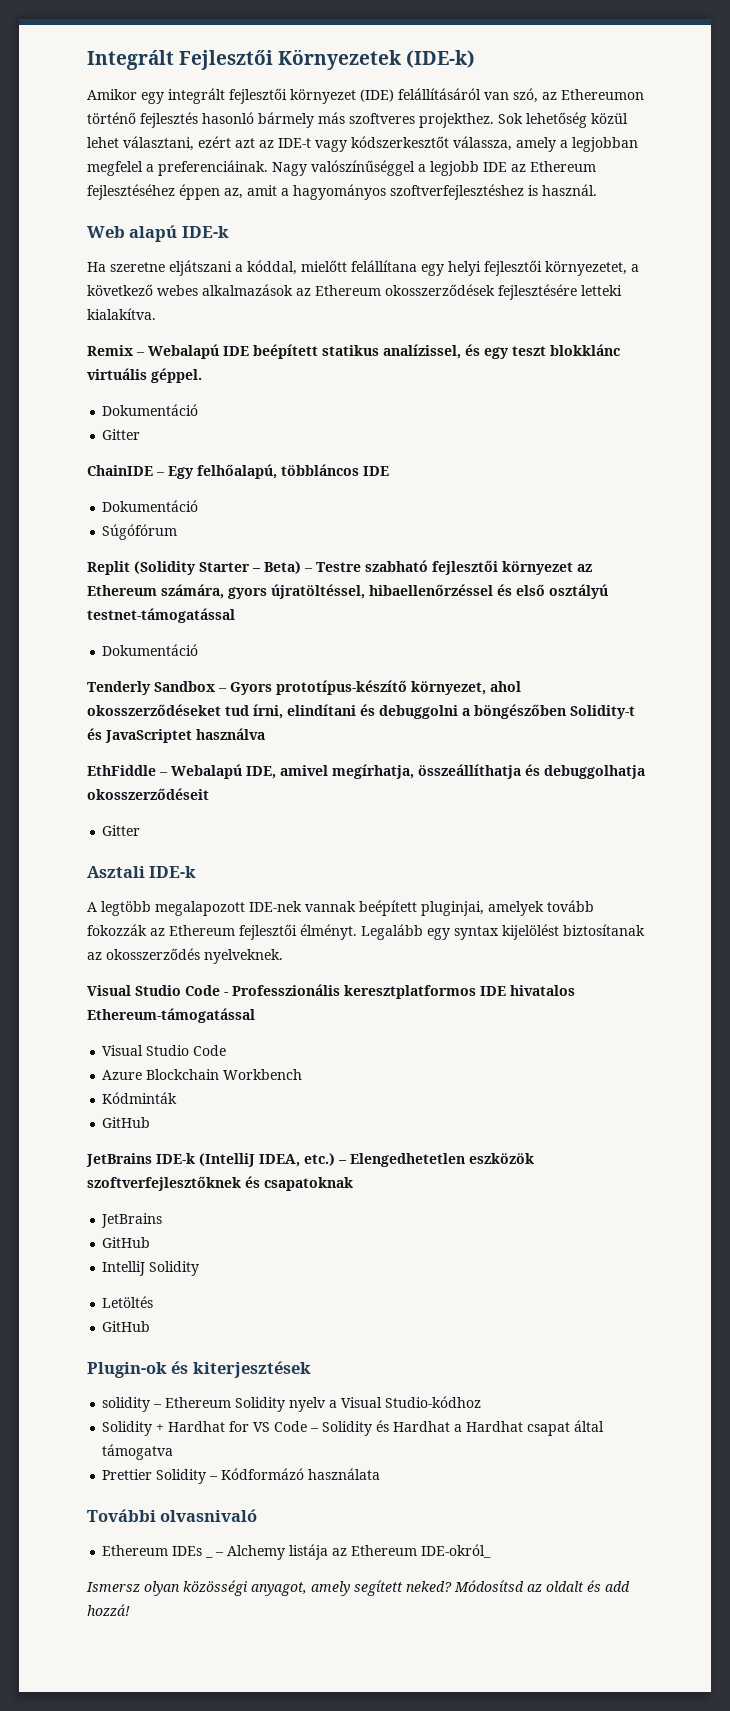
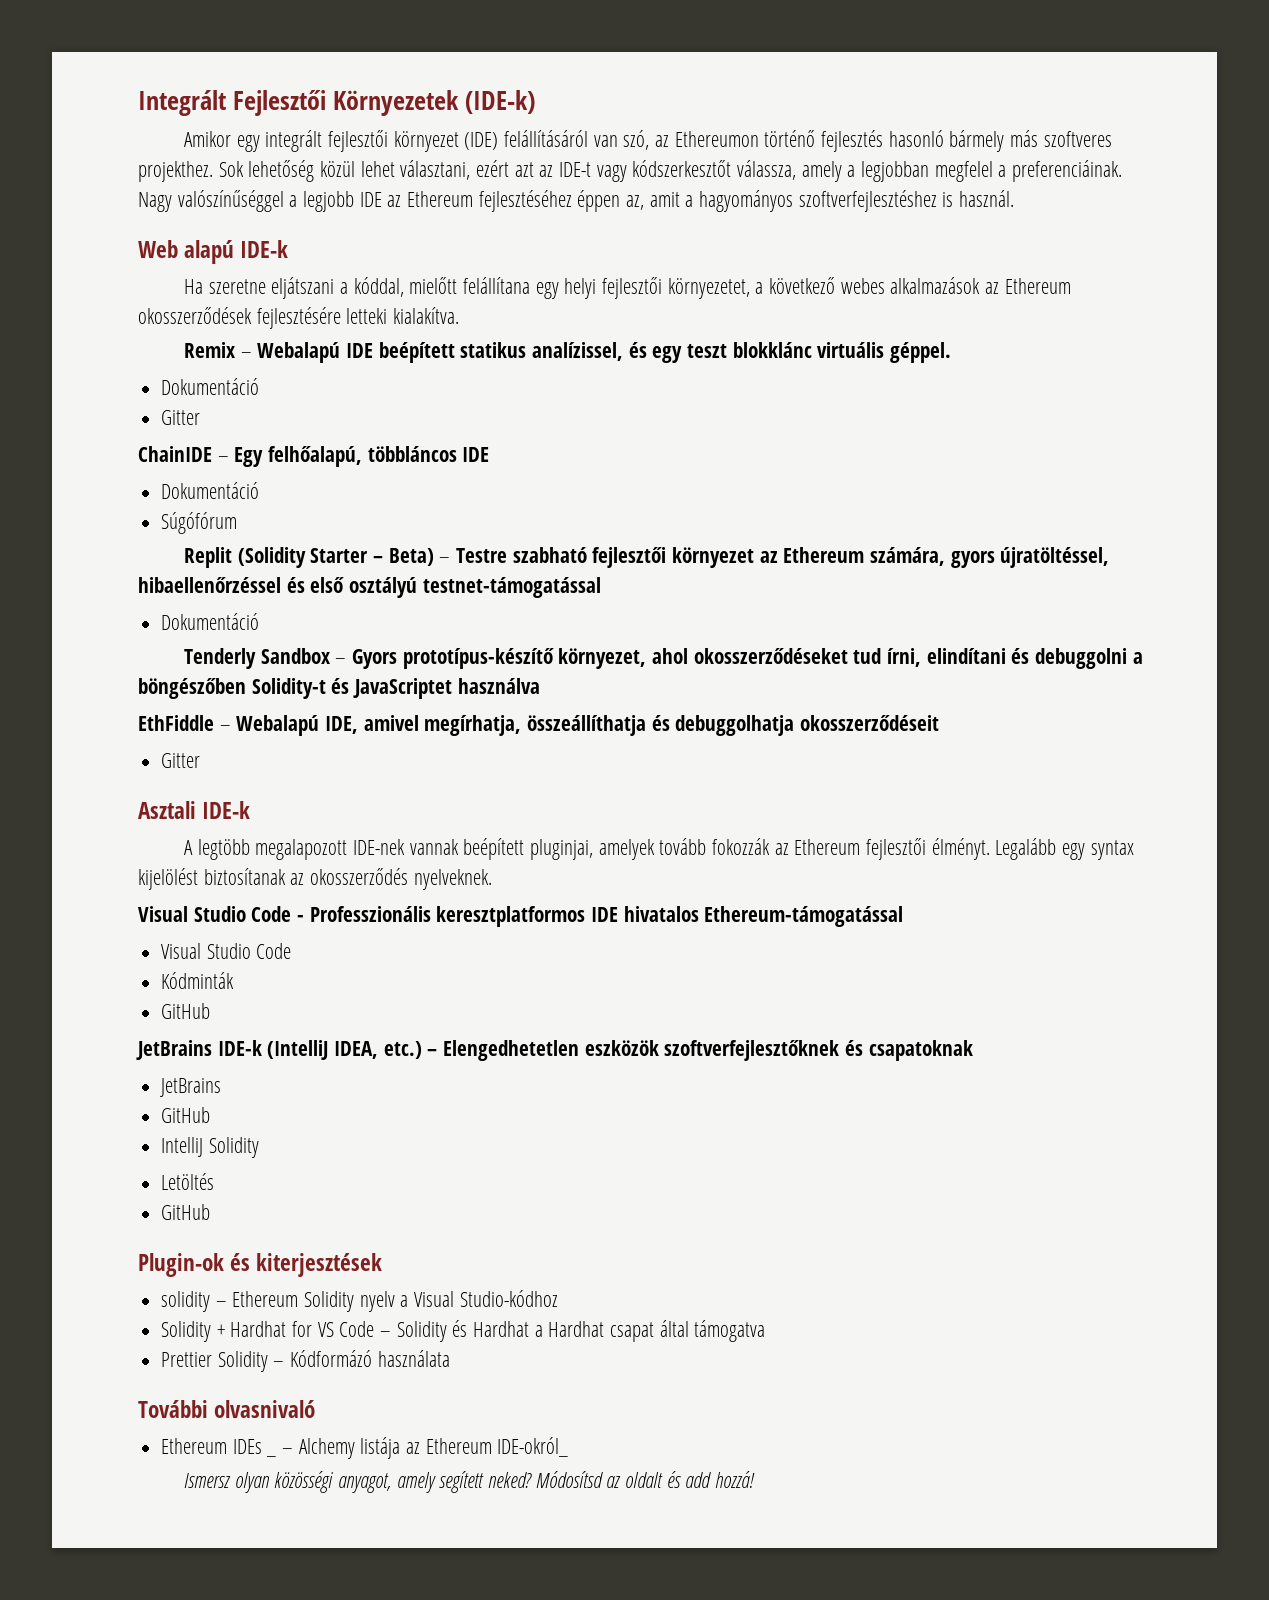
[102,1069,303,1080] // Azure Blockchain Workbench -> (292, 951) none

